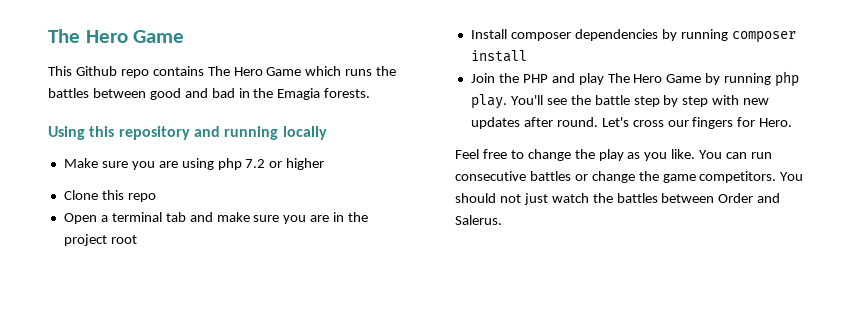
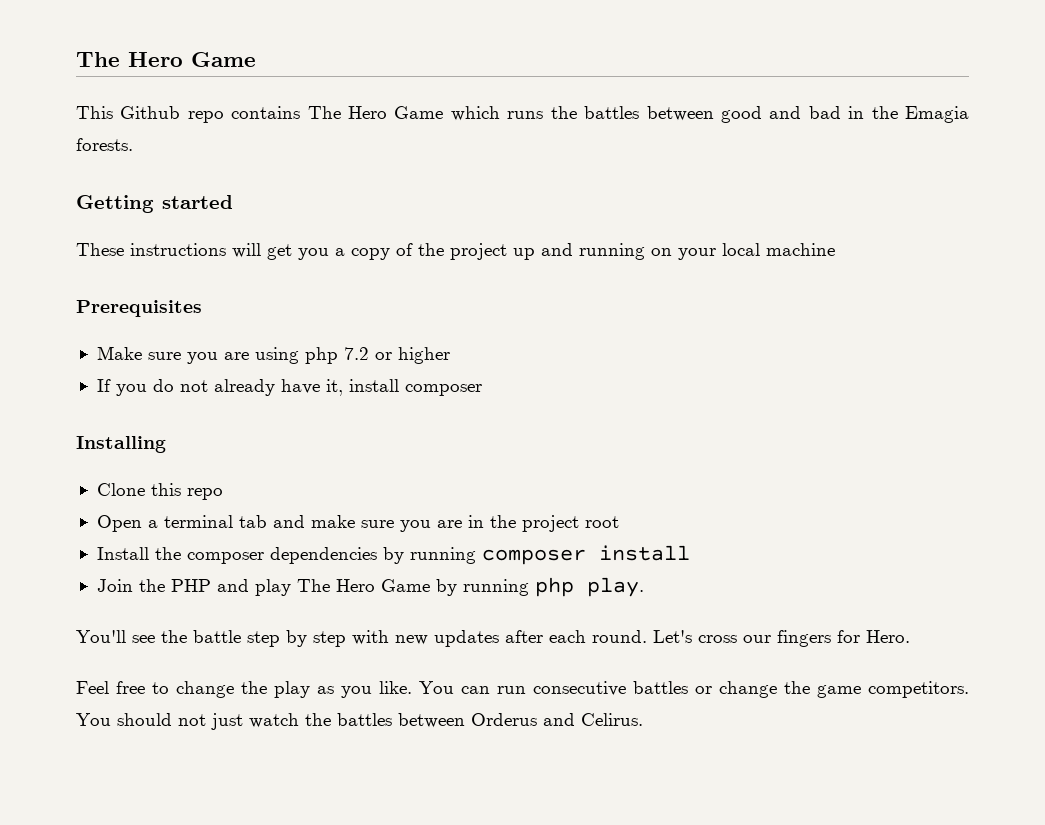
[48,126,327,140] Using this repository and running locally -> [76,195,233,213] [76,243,835,260] [76,300,202,317] Getting started // These instructions will get you a copy of the project up and running on your local machine // Prerequisites
(325, 164) none -> [96,379,482,396] [76,436,166,453] // If you do not already have it, install composer // Installing
(507, 34) none -> [154,547,181,560] the
(507, 101) none -> (644, 587) //
(553, 122) none -> [549,630,586,643] each
[718,193,781,203] [455,215,502,225] Order and Salerus. -> [471,713,643,726] Orderus and Celirus.

